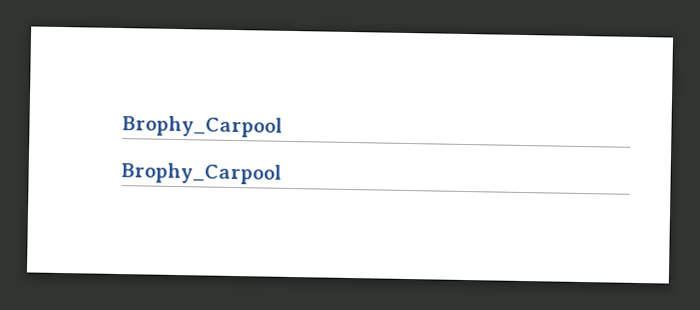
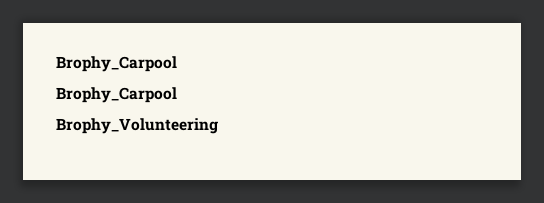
(282, 173) none -> [56,118,218,134] // Brophy_Volunteering

